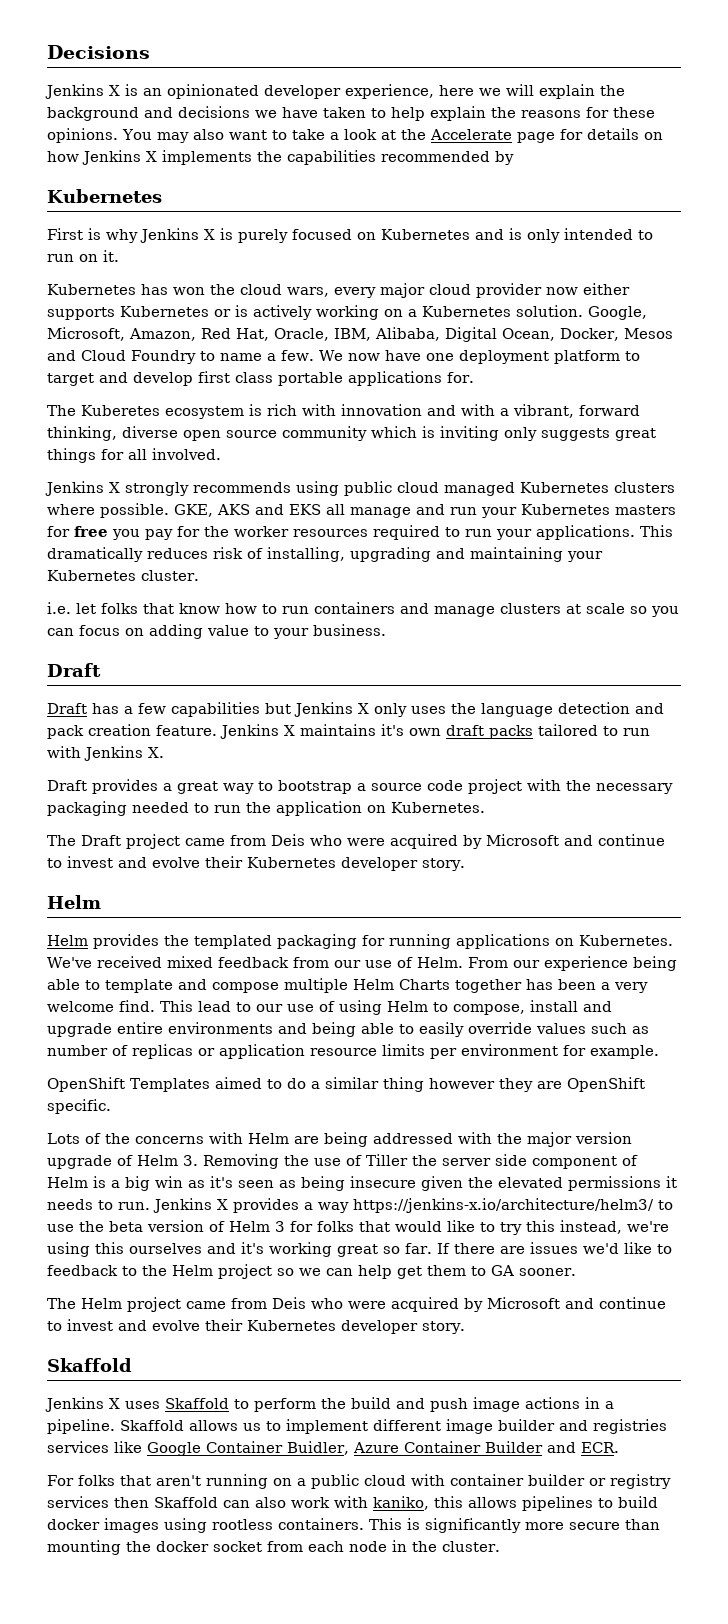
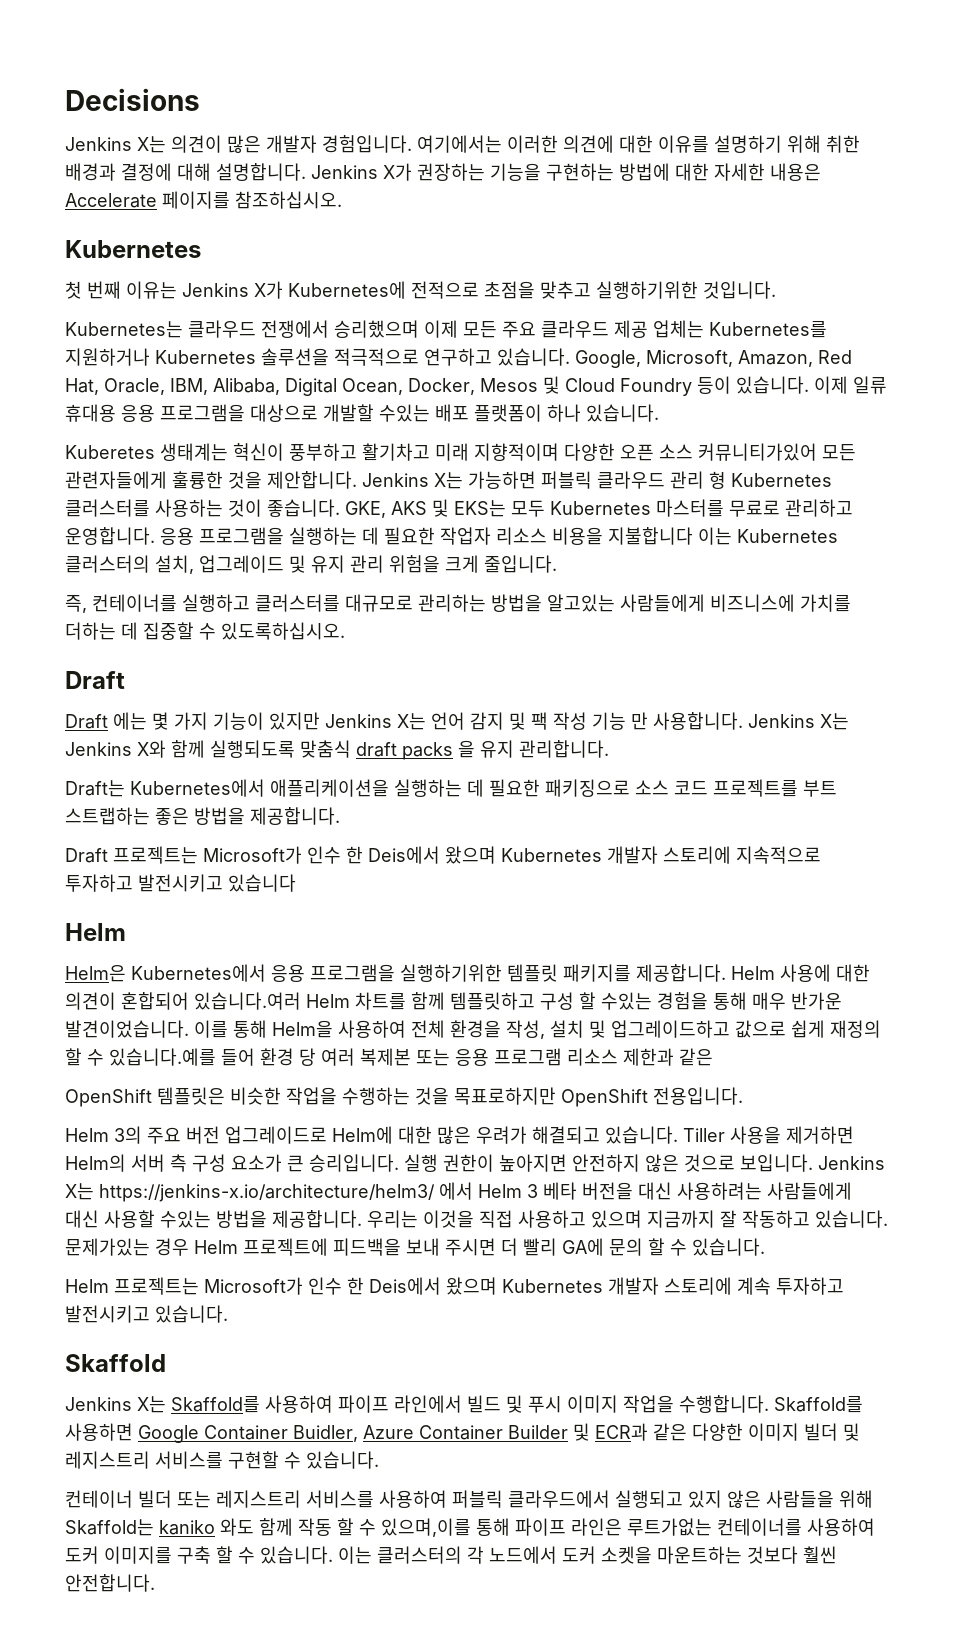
[109,84,625,99] [47,106,655,121] [47,128,663,143] [47,150,514,165] [47,189,162,203] [47,228,653,243] [47,250,119,262] [47,283,630,298] [47,305,583,320] X is an opinionated developer experience, here we will explain the background and decisions we have taken to help explain the reasons for these opinions. You may also want to take a look at the Accelerate page for details on how Jenkins X implements the capabilities recommended by // Kubernetes // First is why Jenkins X is purely focused on Kubernetes and is only intended to run on it. // Kubernetes has won the cloud wars, every major cloud provider now either supports Kubernetes or is actively working on a Kubernetes solution. -> [137,135,860,153] [65,163,821,181] [65,191,342,209] [65,240,201,258] [65,281,776,299] [65,320,827,338] [65,348,570,366] X는 의견이 많은 개발자 경험입니다. 여기에서는 이러한 의견에 대한 이유를 설명하기 위해 취한 배경과 결정에 대해 설명합니다. Jenkins X가 권장하는 기능을 구현하는 방법에 대한 자세한 내용은 Accelerate 페이지를 참조하십시오. // Kubernetes // 첫 번째 이유는 Jenkins X가 Kubernetes에 전적으로 초점을 맞추고 실행하기위한 것입니다. // Kubernetes는 클라우드 전쟁에서 승리했으며 이제 모든 주요 클라우드 제공 업체는 Kubernetes를 지원하거나 Kubernetes 솔루션을 적극적으로 연구하고 있습니다.
[47,350,76,361] and -> [543,376,560,394] 및
[200,350,640,364] [47,371,474,386] [47,404,640,419] [47,426,656,441] [47,448,221,463] [45,481,675,496] [47,503,676,518] [47,525,673,540] [47,547,603,562] [47,570,199,581] [47,602,679,617] [47,624,386,639] [47,663,101,677] [47,702,664,717] [47,724,650,739] [47,746,164,761] [47,779,673,794] [47,801,485,816] [47,834,665,849] [47,856,465,871] [47,895,101,909] [47,934,673,949] [47,956,677,971] [47,978,648,993] [47,1000,612,1015] [47,1022,649,1037] [47,1044,659,1059] [47,1077,645,1092] [47,1099,111,1114] [47,1132,632,1147] [47,1154,638,1169] [47,1176,677,1191] [47,1198,673,1213] [47,1220,669,1235] [47,1242,672,1257] [47,1264,576,1279] [47,1297,666,1312] [47,1319,465,1334] [47,1358,132,1372] [45,1397,614,1412] [47,1419,667,1434] [47,1441,142,1453] to name a few. We now have one deployment platform to target and develop first class portable applications for. // The Kuberetes ecosystem is rich with innovation and with a vibrant, forward thinking, diverse open source community which is inviting only suggests great things for all involved. // Jenkins X strongly recommends using public cloud managed Kubernetes clusters where possible. GKE, AKS and EKS all manage and run your Kubernetes masters for free you pay for the worker resources required to run your applications. This dramatically reduces risk of installing, upgrading and maintaining your Kubernetes cluster. // i.e. let folks that know how to run containers and manage clusters at scale so you can focus on adding value to your business. // Draft // Draft has a few capabilities but Jenkins X only uses the language detection and pack creation feature. Jenkins X maintains it's own draft packs tailored to run with Jenkins X. // Draft provides a great way to bootstrap a source code project with the necessary packaging needed to run the application on Kubernetes. // The Draft project came from Deis who were acquired by Microsoft and continue to invest and evolve their Kubernetes developer story. // Helm // Helm provides the templated packaging for running applications on Kubernetes. We've received mixed feedback from our use of Helm. From our experience being able to template and compose multiple Helm Charts together has been a very welcome find. This lead to our use of using Helm to compose, install and upgrade entire environments and being able to easily override values such as number of replicas or application resource limits per environment for example. // OpenShift Templates aimed to do a similar thing however they are OpenShift specific. // Lots of the concerns with Helm are being addressed with the major version upgrade of Helm 3. Removing the use of Tiller the server side component of Helm is a big win as it's seen as being insecure given the elevated permissions it needs to run. Jenkins X provides a way https://jenkins-x.io/architecture/helm3/ to use the beta version of Helm 3 for folks that would like to try this instead, we're using this ourselves and it's working great so far. If there are issues we'd like to feedback to the Helm project so we can help get them to GA sooner. // The Helm project came from Deis who were acquired by Microsoft and continue to invest and evolve their Kubernetes developer story. // Skaffold // Jenkins X uses Skaffold to perform the build and push image actions in a pipeline. Skaffold allows us to implement different image builder and registries services like -> [697,376,887,394] [65,404,659,422] [65,443,856,461] [65,471,832,489] [65,499,853,518] [65,527,838,545] [65,555,557,574] [65,594,851,613] [65,622,345,640] [65,671,125,689] [65,712,849,730] [65,740,609,760] [65,779,837,797] [65,807,340,825] [65,846,821,864] [65,874,296,892] [65,923,126,941] [65,964,870,982] [65,992,842,1010] [65,1020,881,1039] [65,1048,713,1066] [65,1087,743,1107] [65,1126,854,1144] [65,1154,885,1172] [65,1182,852,1202] [65,1210,888,1228] [65,1238,765,1256] [65,1277,844,1295] [65,1305,228,1323] [65,1354,166,1372] [65,1395,863,1413] [65,1423,133,1441] 등이 있습니다. 이제 일류 휴대용 응용 프로그램을 대상으로 개발할 수있는 배포 플랫폼이 하나 있습니다. // Kuberetes 생태계는 혁신이 풍부하고 활기차고 미래 지향적이며 다양한 오픈 소스 커뮤니티가있어 모든 관련자들에게 훌륭한 것을 제안합니다. Jenkins X는 가능하면 퍼블릭 클라우드 관리 형 Kubernetes 클러스터를 사용하는 것이 좋습니다. GKE, AKS 및 EKS는 모두 Kubernetes 마스터를 무료로 관리하고 운영합니다. 응용 프로그램을 실행하는 데 필요한 작업자 리소스 비용을 지불합니다 이는 Kubernetes 클러스터의 설치, 업그레이드 및 유지 관리 위험을 크게 줄입니다. // 즉, 컨테이너를 실행하고 클러스터를 대규모로 관리하는 방법을 알고있는 사람들에게 비즈니스에 가치를 더하는 데 집중할 수 있도록하십시오. // Draft // Draft 에는 몇 가지 기능이 있지만 Jenkins X는 언어 감지 및 팩 작성 기능 만 사용합니다. Jenkins X는 Jenkins X와 함께 실행되도록 맞춤식 draft packs 을 유지 관리합니다. // Draft는 Kubernetes에서 애플리케이션을 실행하는 데 필요한 패키징으로 소스 코드 프로젝트를 부트 스트랩하는 좋은 방법을 제공합니다. // Draft 프로젝트는 Microsoft가 인수 한 Deis에서 왔으며 Kubernetes 개발자 스토리에 지속적으로 투자하고 발전시키고 있습니다 // Helm // Helm은 Kubernetes에서 응용 프로그램을 실행하기위한 템플릿 패키지를 제공합니다. Helm 사용에 대한 의견이 혼합되어 있습니다.여러 Helm 차트를 함께 템플릿하고 구성 할 수있는 경험을 통해 매우 반가운 발견이었습니다. 이를 통해 Helm을 사용하여 전체 환경을 작성, 설치 및 업그레이드하고 값으로 쉽게 재정의 할 수 있습니다.예를 들어 환경 당 여러 복제본 또는 응용 프로그램 리소스 제한과 같은 // OpenShift 템플릿은 비슷한 작업을 수행하는 것을 목표로하지만 OpenShift 전용입니다. // Helm 3의 주요 버전 업그레이드로 Helm에 대한 많은 우려가 해결되고 있습니다. Tiller 사용을 제거하면 Helm의 서버 측 구성 요소가 큰 승리입니다. 실행 권한이 높아지면 안전하지 않은 것으로 보입니다. Jenkins X는 https://jenkins-x.io/architecture/helm3/ 에서 Helm 3 베타 버전을 대신 사용하려는 사람들에게 대신 사용할 수있는 방법을 제공합니다. 우리는 이것을 직접 사용하고 있으며 지금까지 잘 작동하고 있습니다. 문제가있는 경우 Helm 프로젝트에 피드백을 보내 주시면 더 빨리 GA에 문의 할 수 있습니다. // Helm 프로젝트는 Microsoft가 인수 한 Deis에서 왔으며 Kubernetes 개발자 스토리에 계속 투자하고 발전시키고 있습니다. // Skaffold // Jenkins X는 Skaffold를 사용하여 파이프 라인에서 빌드 및 푸시 이미지 작업을 수행합니다. Skaffold를 사용하면
[547,1442,619,1453] [47,1474,671,1489] [47,1496,658,1511] [47,1518,660,1533] [47,1540,500,1555] and ECR. // For folks that aren't running on a public cloud with container builder or registry services then Skaffold can also work with kaniko, this allows pipelines to build docker images using rootless containers. This is significantly more secure than mounting the docker socket from each node in the cluster. -> [573,1423,860,1441] [65,1451,379,1469] [65,1490,873,1508] [65,1518,875,1537] [65,1546,837,1564] [65,1574,155,1592] 및 ECR과 같은 다양한 이미지 빌더 및 레지스트리 서비스를 구현할 수 있습니다. // 컨테이너 빌더 또는 레지스트리 서비스를 사용하여 퍼블릭 클라우드에서 실행되고 있지 않은 사람들을 위해 Skaffold는 kaniko 와도 함께 작동 할 수 있으며,이를 통해 파이프 라인은 루트가없는 컨테이너를 사용하여 도커 이미지를 구축 할 수 있습니다. 이는 클러스터의 각 노드에서 도커 소켓을 마운트하는 것보다 훨씬 안전합니다.

